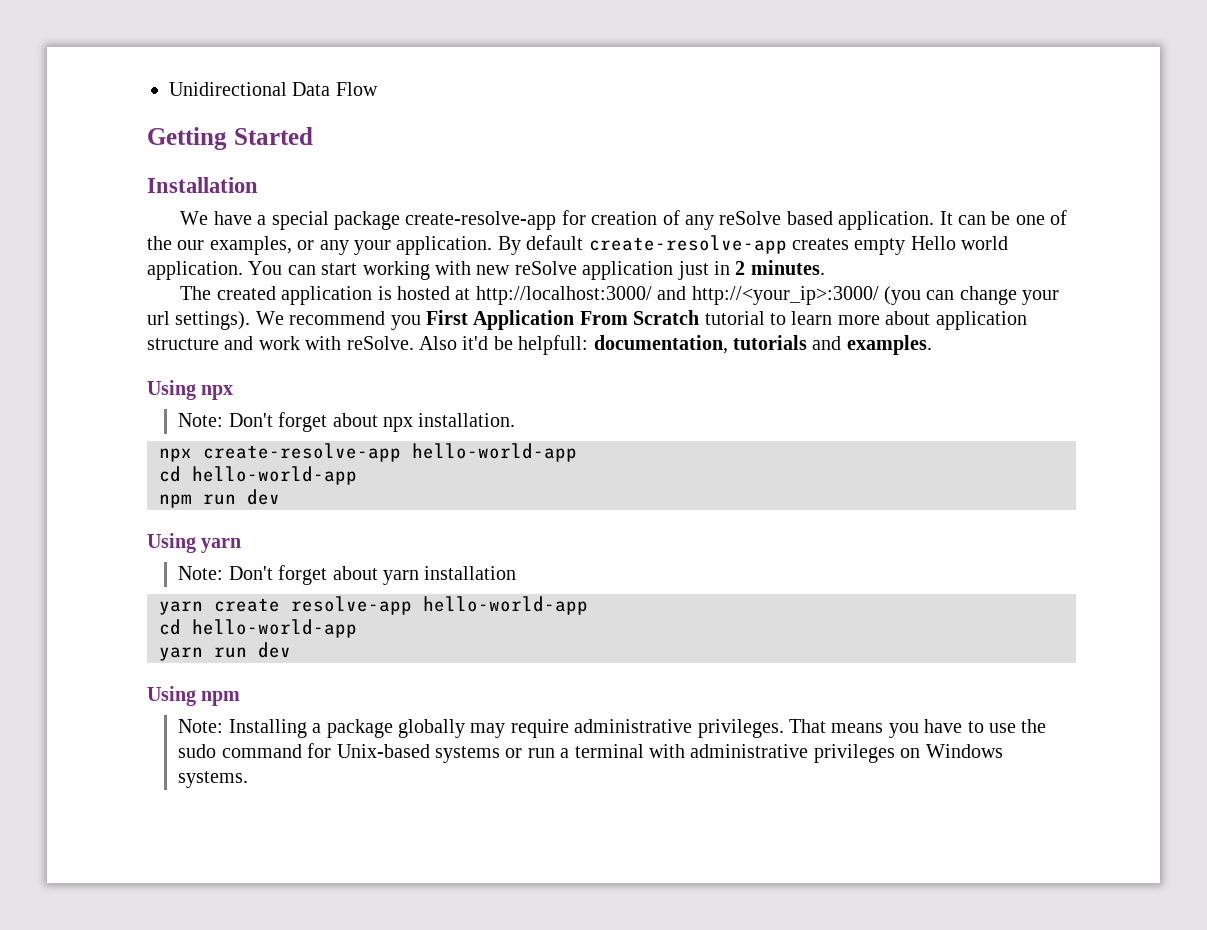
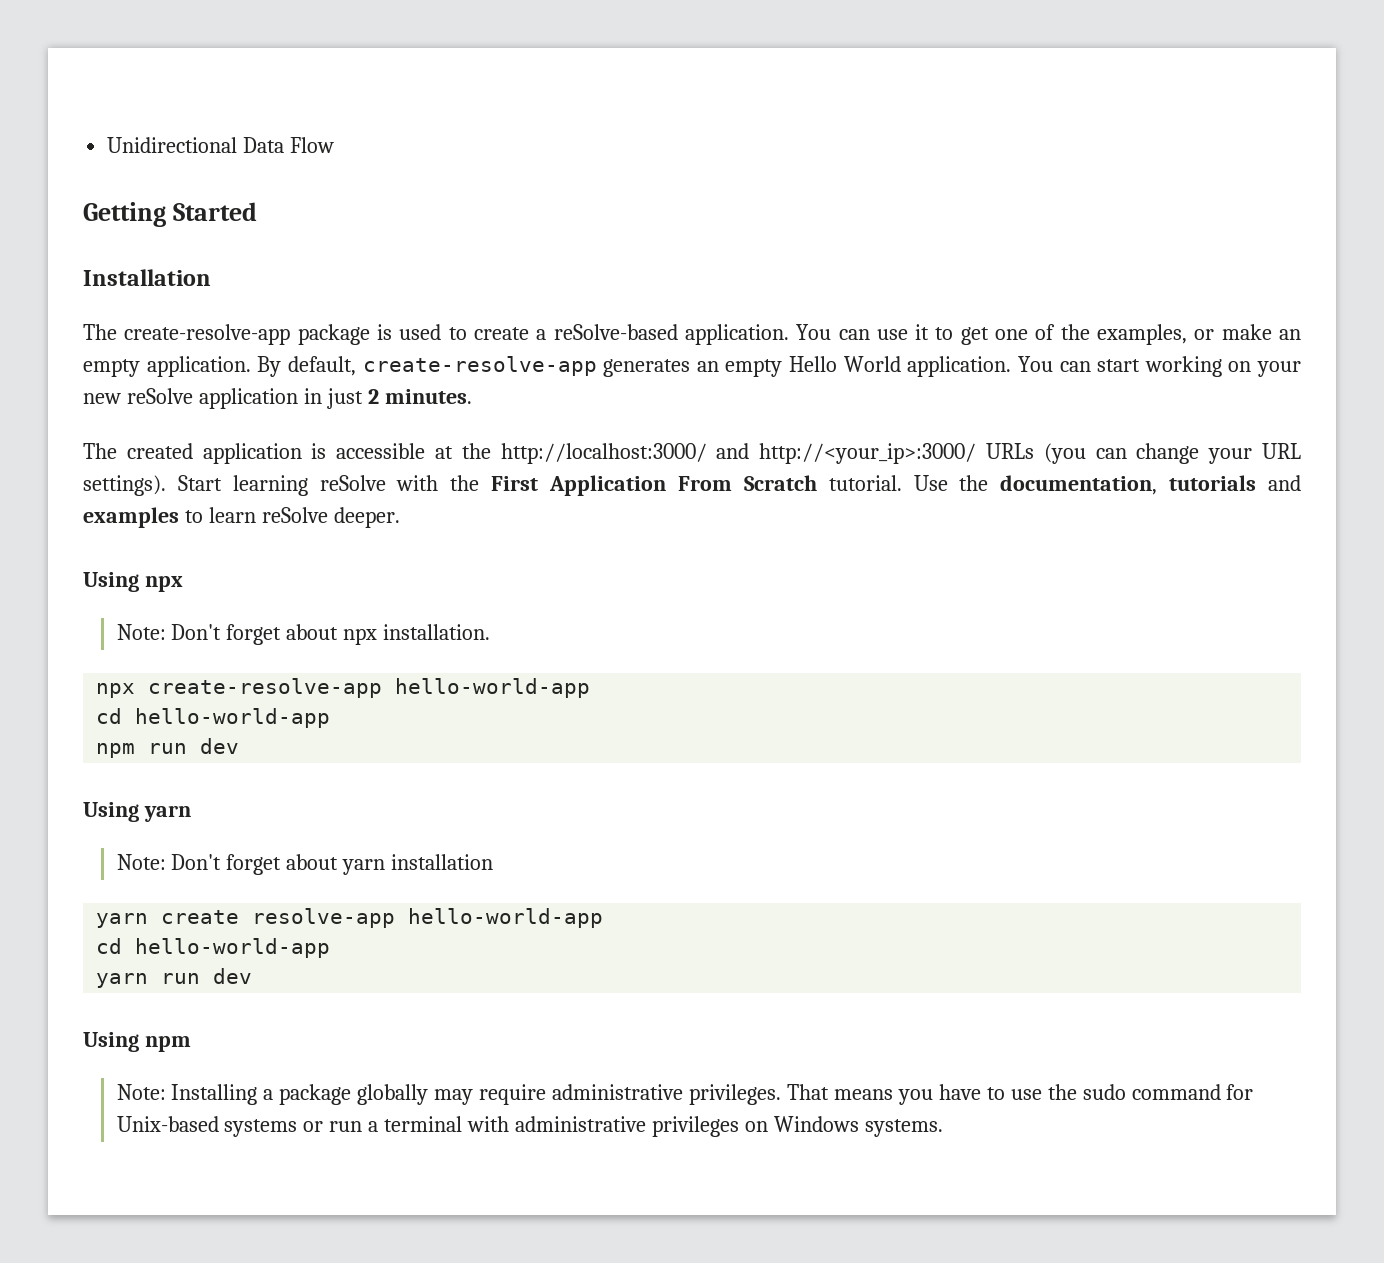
[180,210,1011,230] We have a special package create-resolve-app for creation of any reSolve based application. It can be -> [83,324,989,345] The create-resolve-app package is used to create a reSolve-based application. You can use it to get
[177,240,205,250] our -> (1090, 332) none
[319,235,849,255] any your application. By default create-resolve-app creates -> [1221,324,1302,340] [83,356,719,377] make an empty application. By default, create-resolve-app generates an
[961,236,1009,250] world -> [843,356,901,372] World
[435,261,471,275] with -> [1228,361,1301,377] on your
[677,261,730,280] just in -> [303,388,363,409] in just
[396,286,471,300] hosted at -> [336,443,491,459] accessible at the
(879, 295) none -> [986,443,1034,459] URLs
[147,310,1027,330] [147,335,932,355] url settings). We recommend you First Application From Scratch tutorial to learn more about application structure and work with reSolve. Also it'd be helpfull: documentation, tutorials and examples. -> [1261,443,1301,459] [83,475,1302,496] [83,507,400,528] URL settings). Start learning reSolve with the First Application From Scratch tutorial. Use the documentation, tutorials and examples to learn reSolve deeper.

